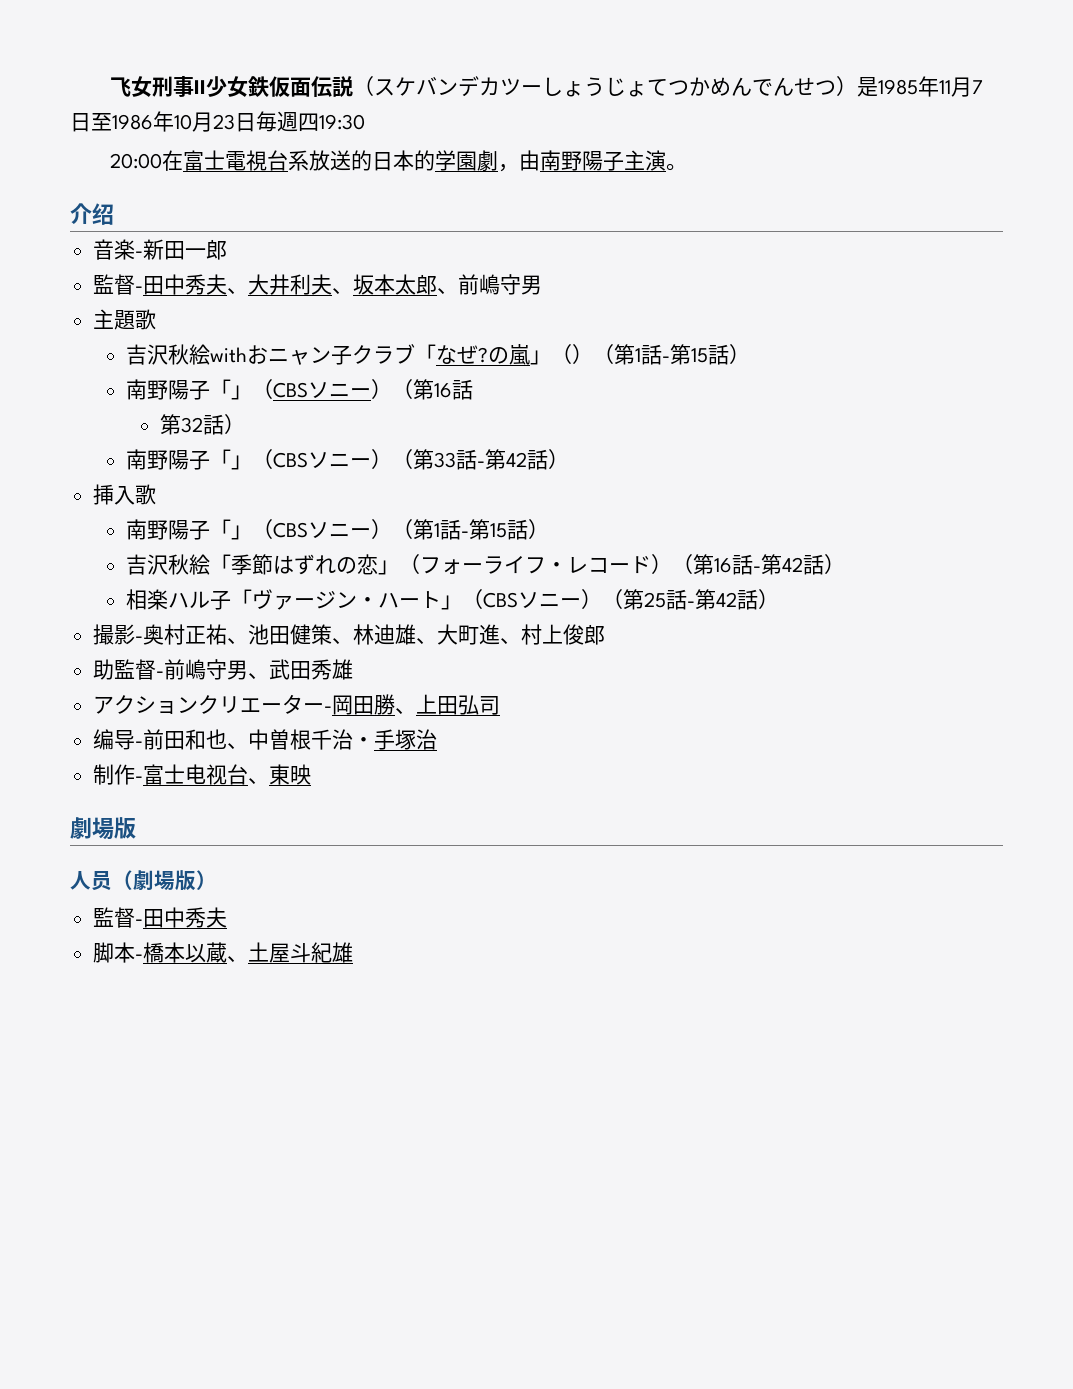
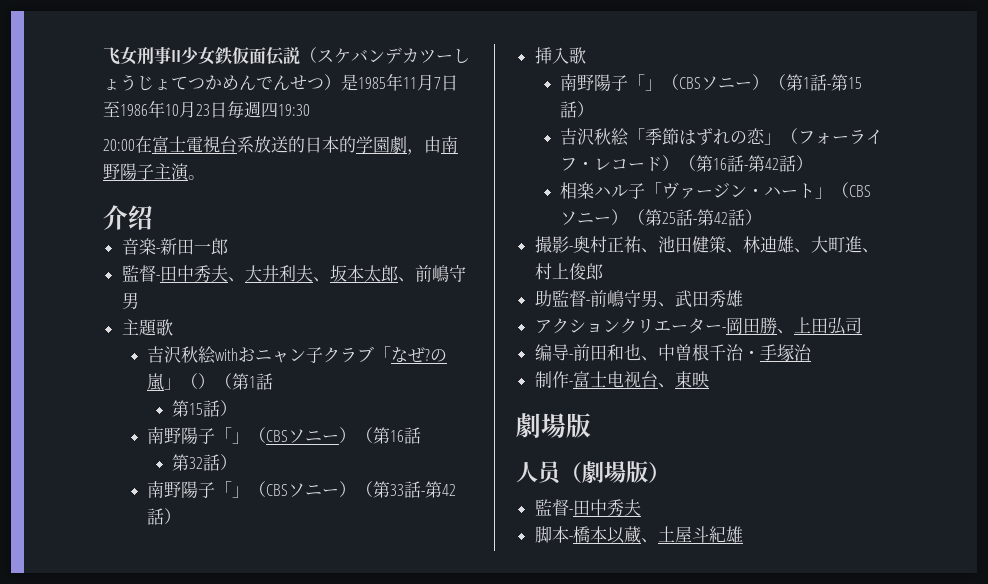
[662,356,671,362] - -> (273, 381) //

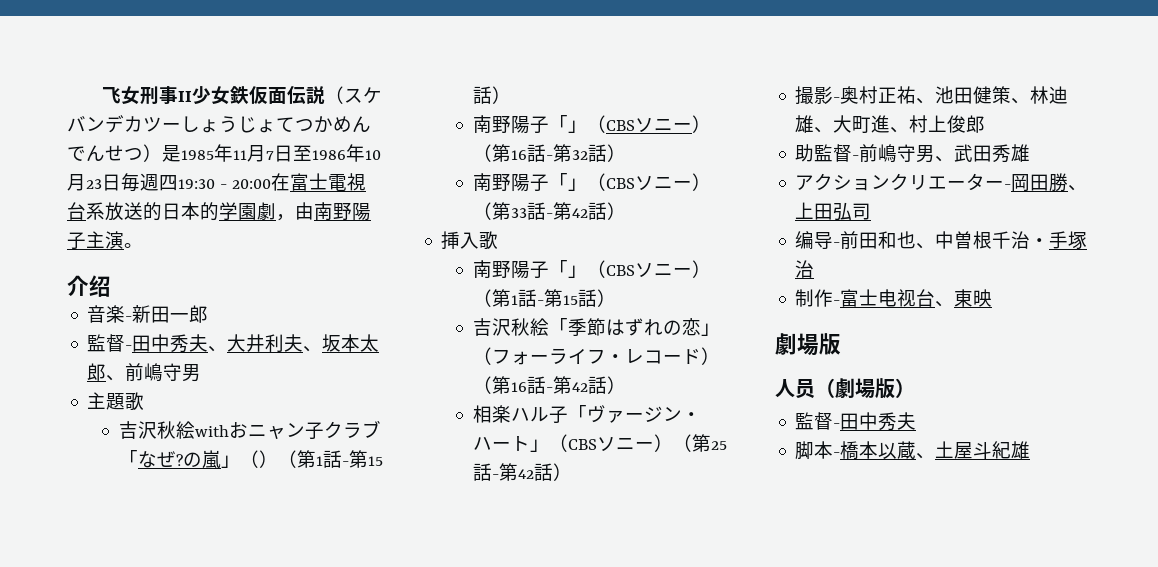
(310, 110) // -> [219,184,227,189] -
(273, 381) // -> [341,461,349,466] -
(421, 435) // -> [545,155,553,160] -

